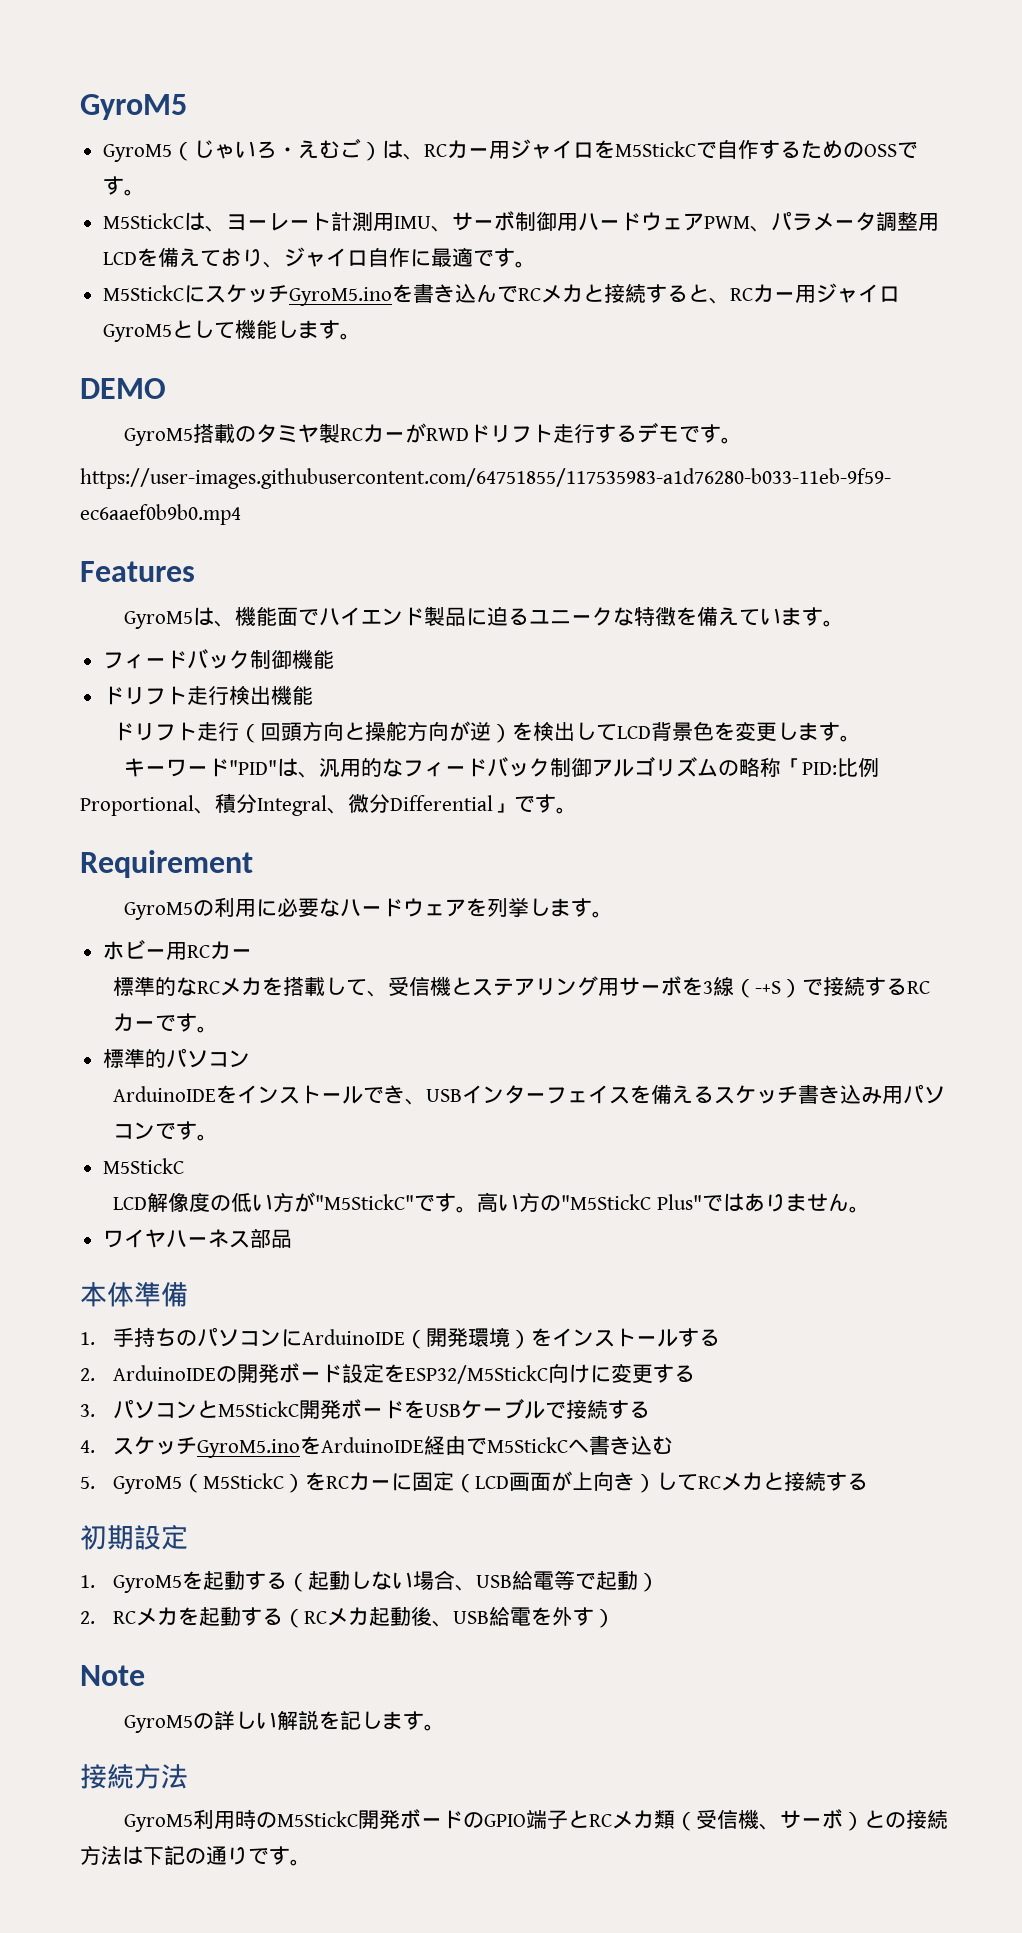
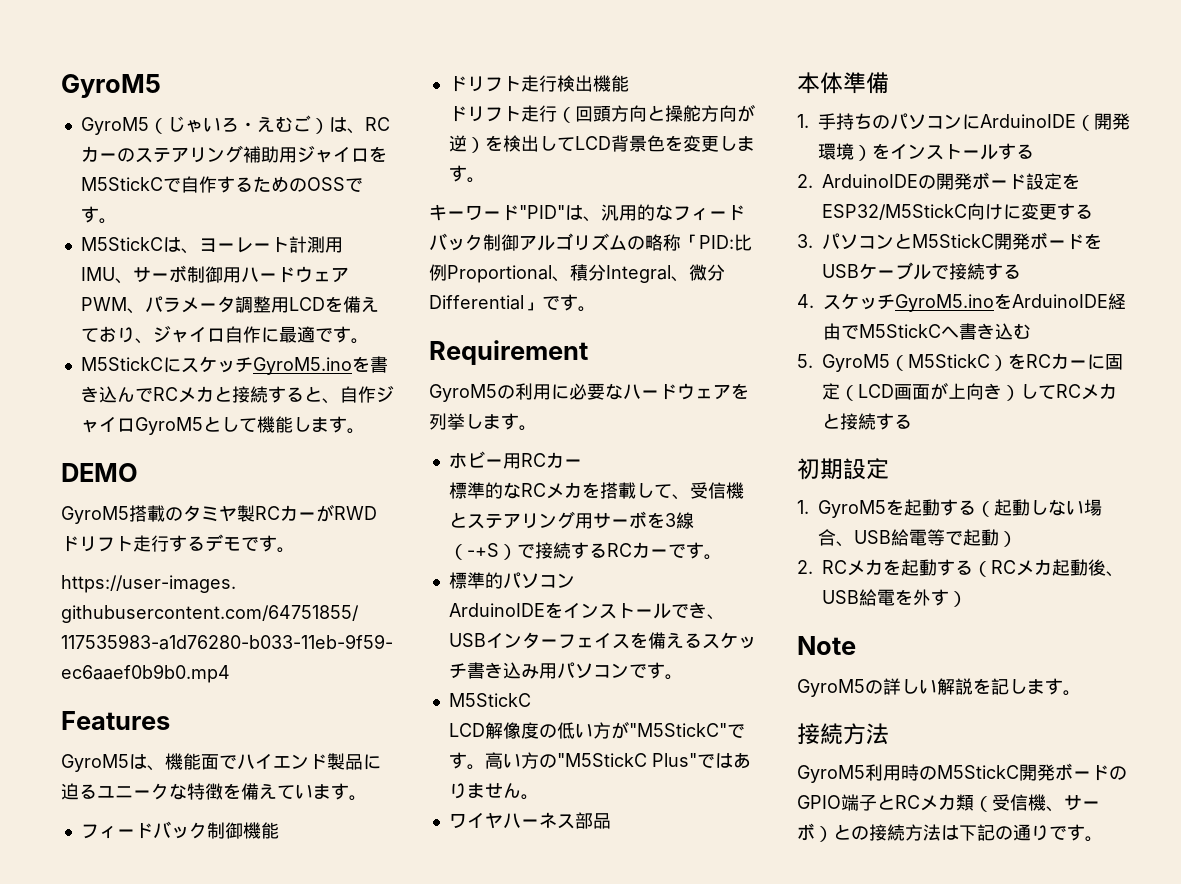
(490, 152) none -> [116,145,279,163] のステアリング補助
[730,284,817,303] RCカー用 -> [339,386,376,403] 自作

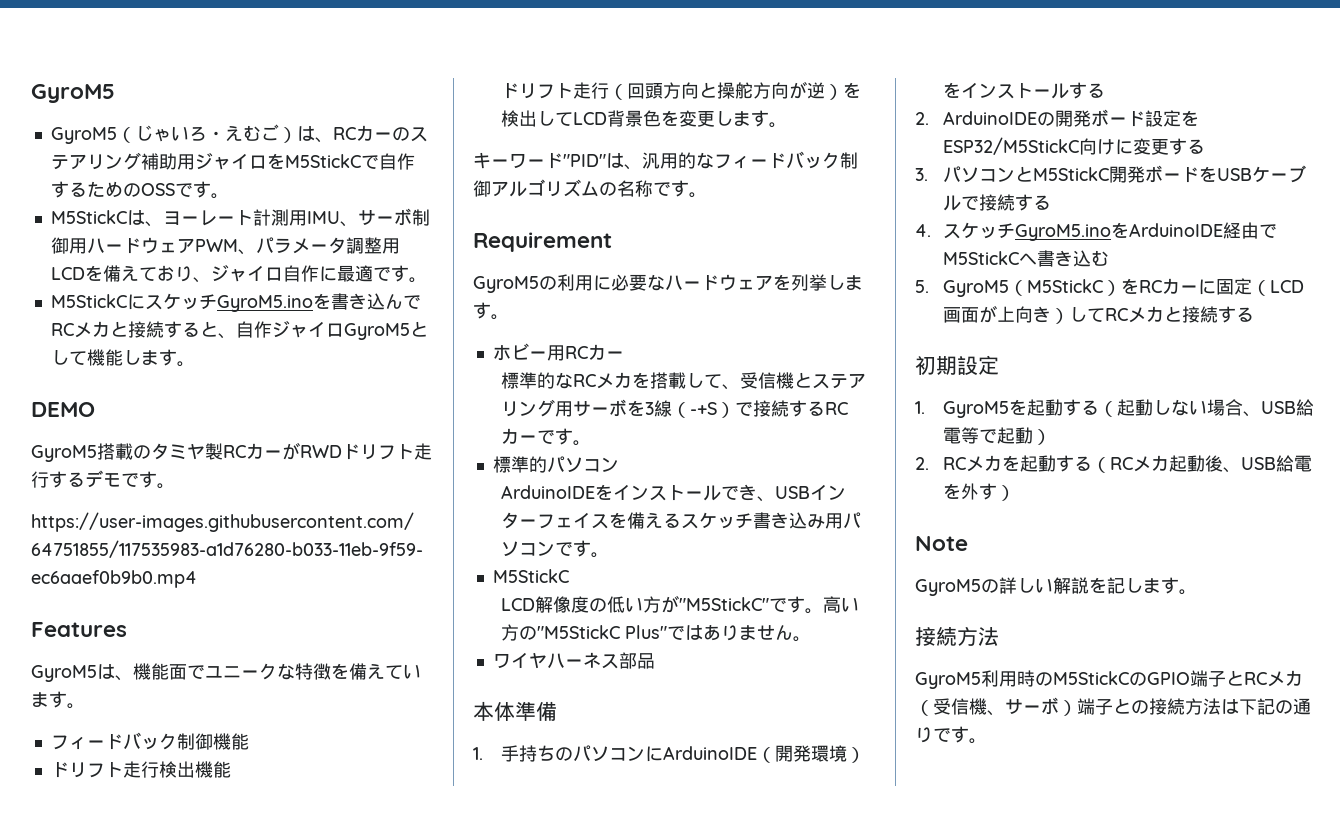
[237,753,381,770] [61,783,97,800] ハイエンド製品に迫る -> (205, 672) none
[645,234,752,251] [429,264,725,283] [429,295,542,311] 略称「PID:比例Proportional、積分Integral、微分Differential」 -> [617,180,653,197] 名称
[1019,763,1109,781] 開発ボード -> (1129, 678) none
[956,794,974,811] 類 -> (1303, 678) none
(833, 834) none -> [1077,698,1113,715] 端子

